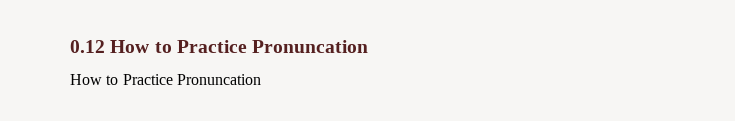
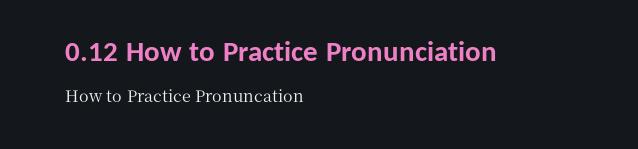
[252,40,369,53] Pronuncation -> [325,41,497,61] Pronunciation

